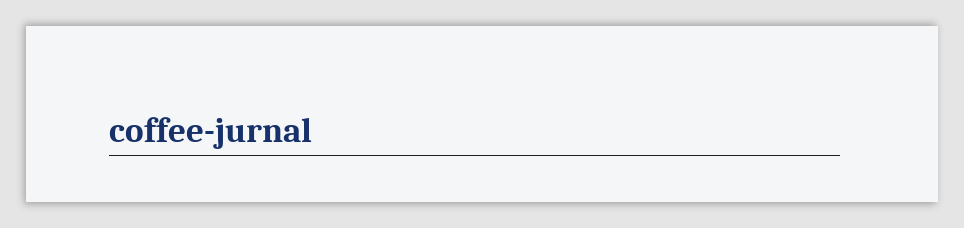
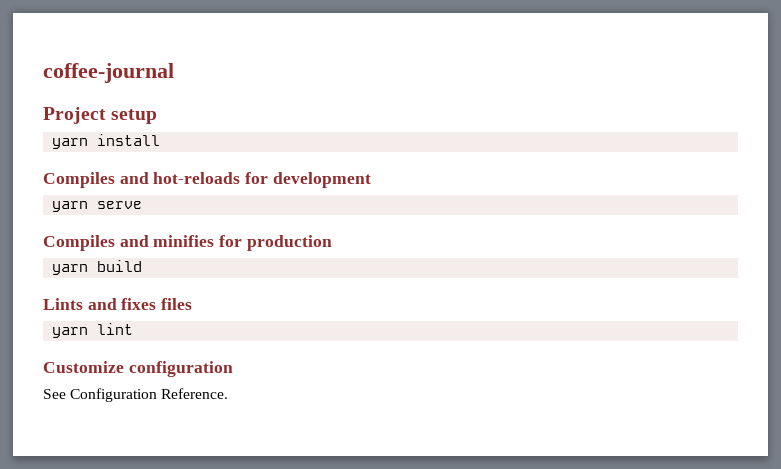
[109,117,312,149] coffee-jurnal -> [43,63,174,83] [43,107,158,124] [52,134,161,149] [43,172,371,188] [52,201,143,212] [43,235,332,251] [52,260,143,275] [43,298,193,310] [52,323,134,338] [43,361,233,377] [43,388,229,402] coffee-journal // Project setup // yarn install // Compiles and hot-reloads for development // yarn serve // Compiles and minifies for production // yarn build // Lints and fixes files // yarn lint // Customize configuration // See Configuration Reference.

